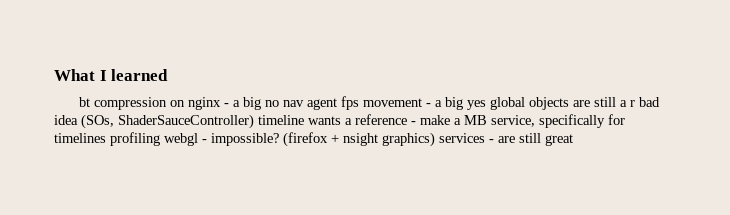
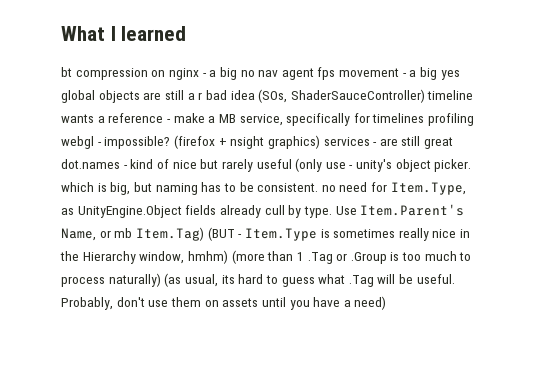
(573, 140) none -> [61,158,472,172] [61,182,466,195] [61,204,465,218] [61,227,471,241] [60,250,472,264] [61,273,455,287] [61,296,387,310] dot.names - kind of nice but rarely useful (only use - unity's object picker. which is big, but naming has to be consistent. no need for Item.Type, as UnityEngine.Object fields already cull by type. Use Item.Parent's Name, or mb Item.Tag) (BUT - Item.Type is sometimes really nice in the Hierarchy window, hmhm) (more than 1 .Tag or .Group is too much to process naturally) (as usual, its hard to guess what .Tag will be useful. Probably, don't use them on assets until you have a need)

